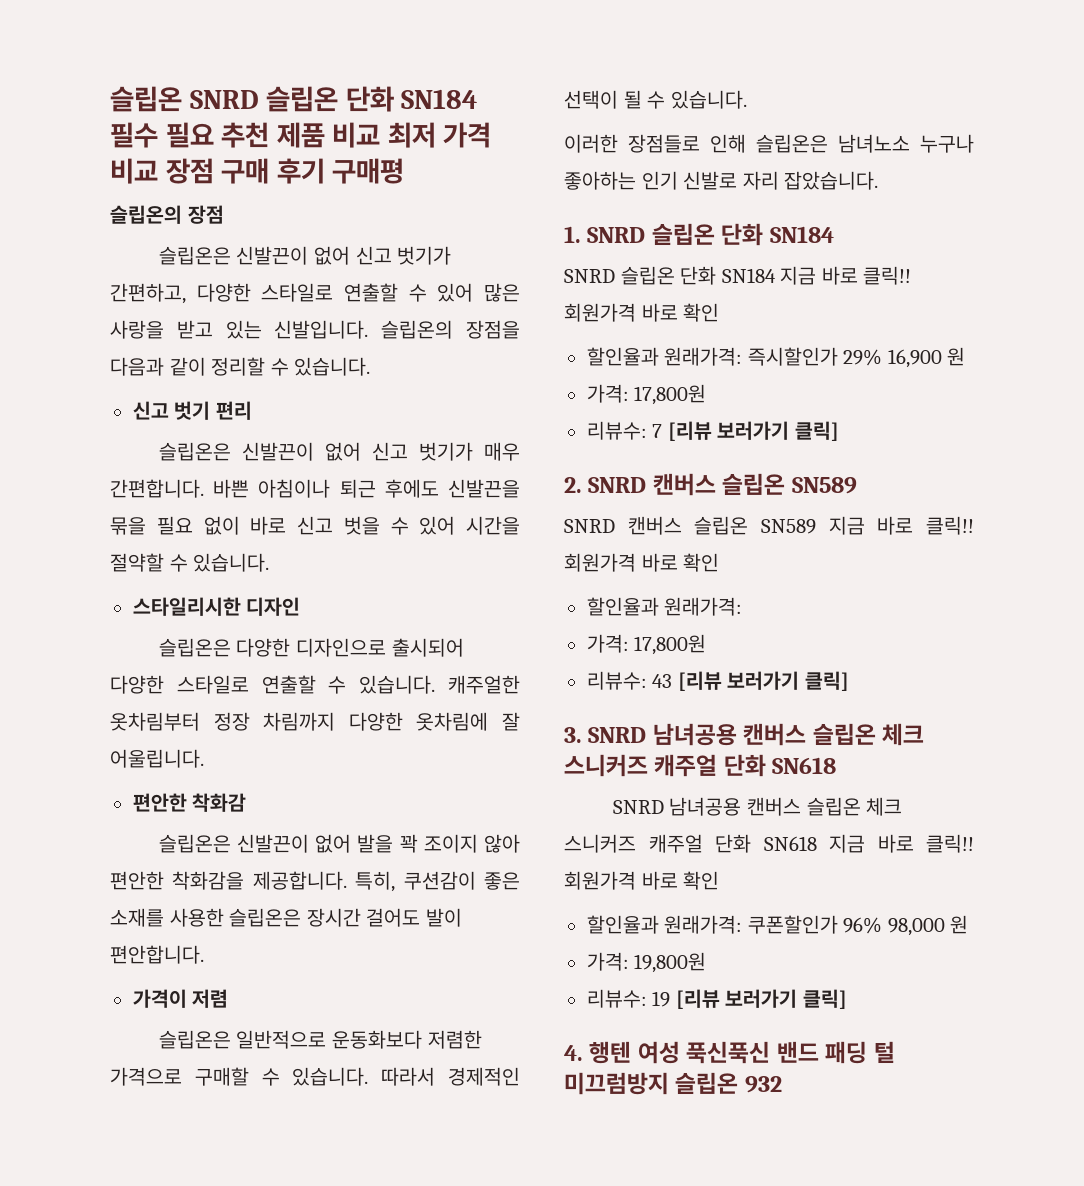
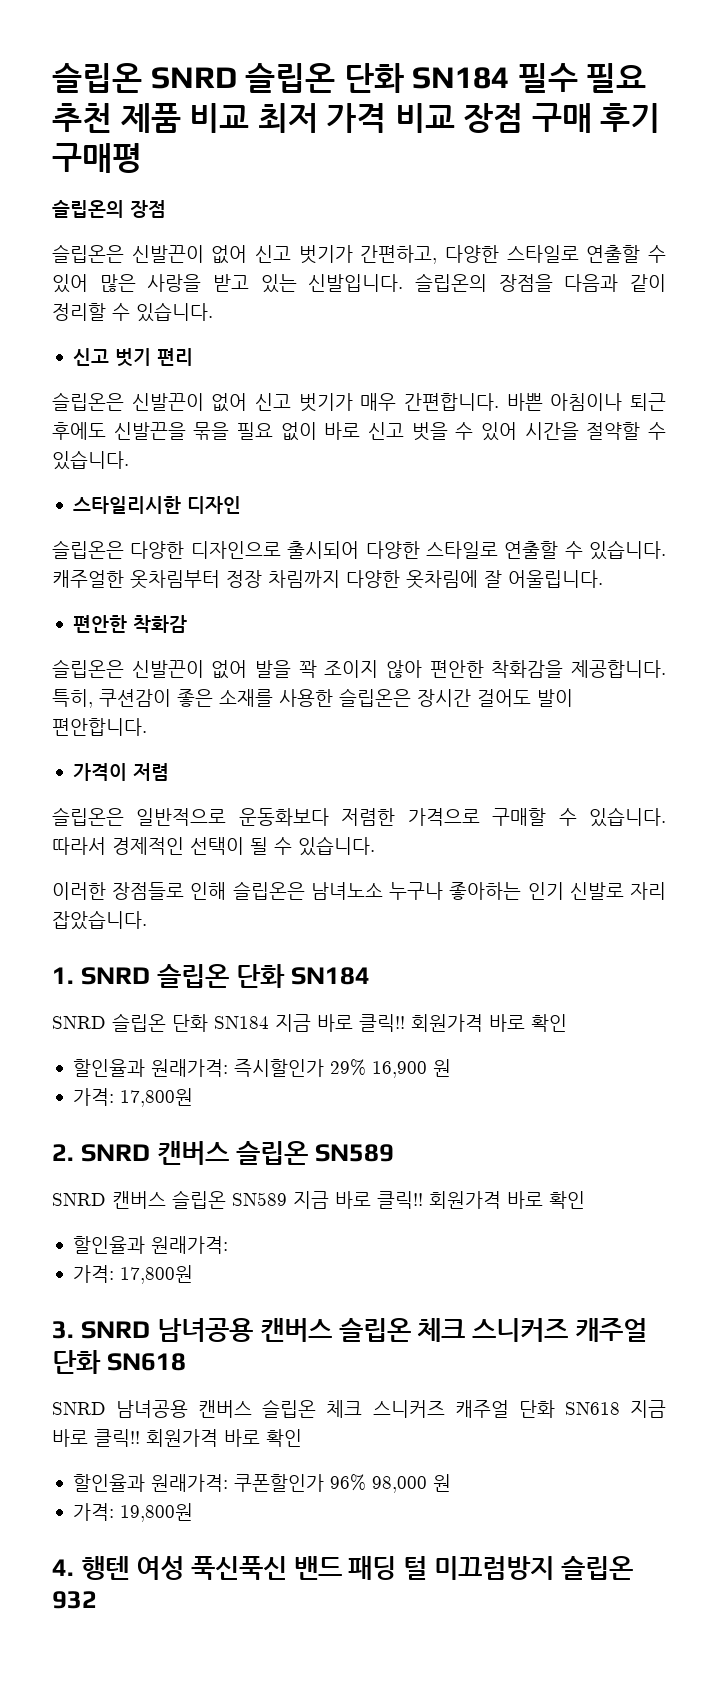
[586,421,839,441] // 리뷰수: 7 [리뷰 보러가기 클릭] -> (193, 1097) none
[586,671,849,691] // 리뷰수: 43 [리뷰 보러가기 클릭] -> (193, 1274) none
[586,989,847,1009] // 리뷰수: 19 [리뷰 보러가기 클릭] -> (193, 1512) none

